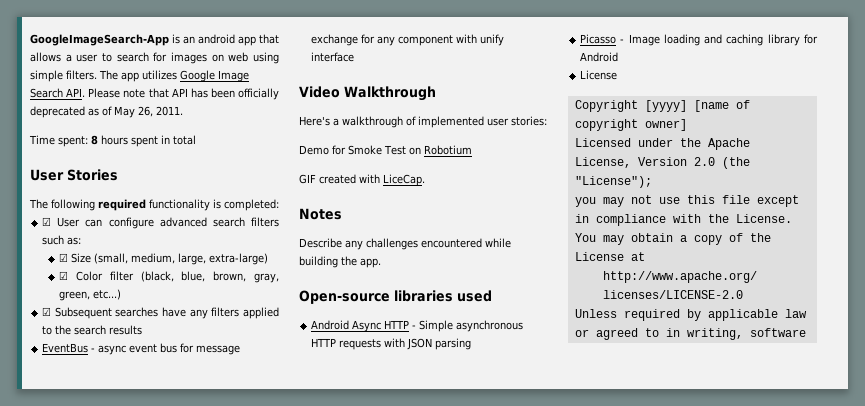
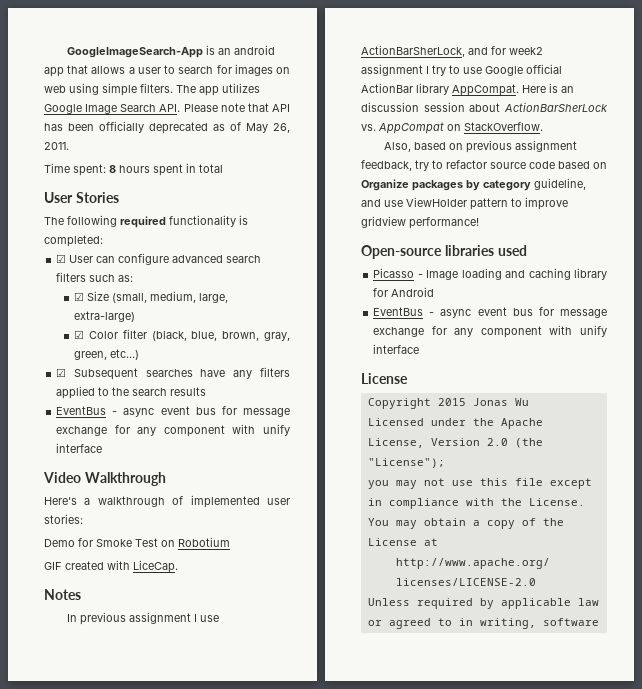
[299,238,511,250] [299,256,381,268] [299,290,492,304] [311,320,524,332] [311,338,472,350] Describe any challenges encountered while building the app. // Open-source libraries used // Android Async HTTP - Simple asynchronous HTTP requests with JSON parsing -> [66,612,219,625] [361,45,543,57] [361,64,562,76] [361,83,574,96] [361,102,608,112] [361,122,543,134] [383,140,577,153] [361,160,607,171] [361,178,586,191] [361,197,568,210] [361,216,479,229] [361,245,527,259] In previous assignment I use ActionBarSherLock, and for week2 assignment I try to use Google official ActionBar library AppCompat. Here is an discussion session about ActionBarSherLock vs. AppCompat on StackOverflow. // Also, based on previous assignment feedback, try to refactor source code based on Organize packages by category guideline, and use ViewHolder pattern to improve gridview performance! // Open-source libraries used
[580,70,618,80] [574,100,750,112] [574,119,687,131] License // Copyright [yyyy] [name of copyright owner] -> [373,307,607,318] [373,325,607,338] [373,344,420,354] [361,373,408,384] [367,398,529,409] EventBus - async event bus for message exchange for any component with unify interface // License // Copyright 2015 Jonas Wu

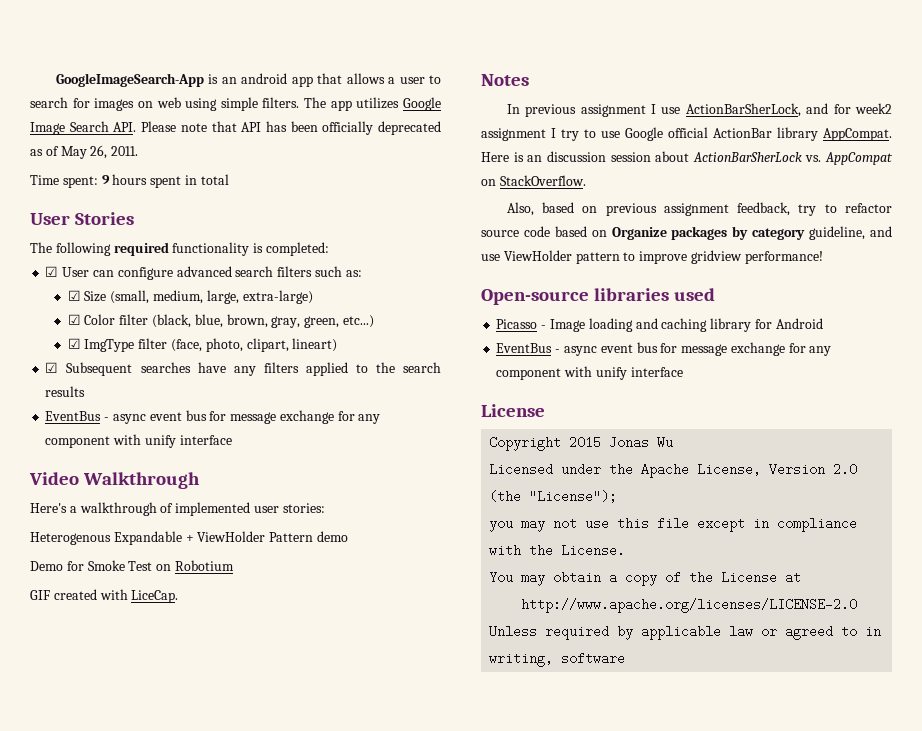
[109,165,116,173] 8 -> [101,175,110,185] 9
(140, 354) none -> [67,338,338,352] // ☑ ImgType filter (face, photo, clipart, lineart)
(83, 519) none -> [30,531,348,545] // Heterogenous Expandable + ViewHolder Pattern demo

